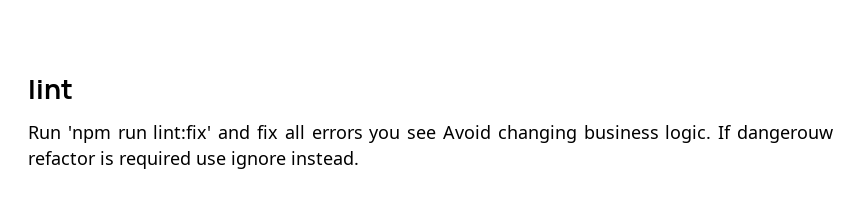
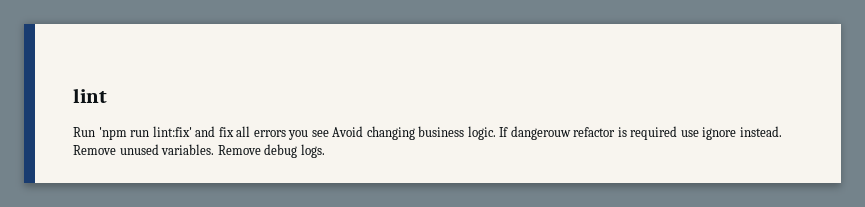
(359, 158) none -> [73,144,325,158] Remove unused variables. Remove debug logs.

